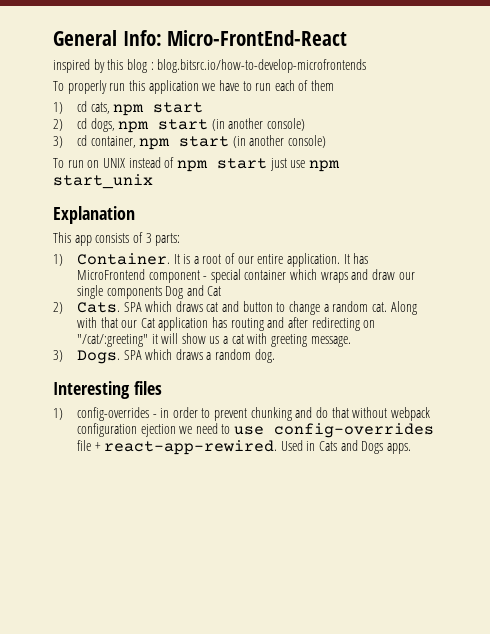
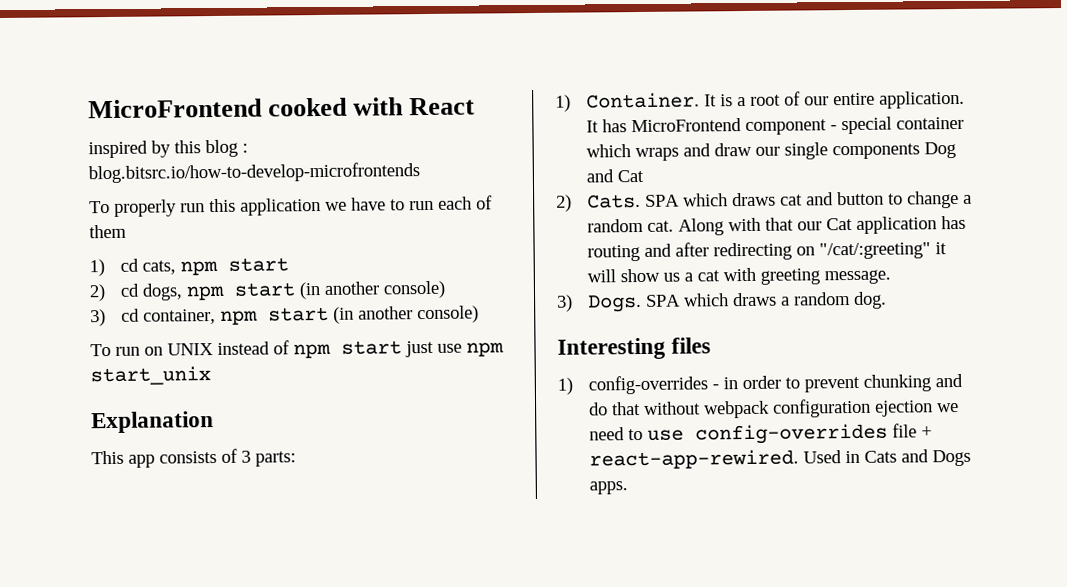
[53,30,348,46] General Info: Micro-FrontEnd-React -> [88,97,476,119] MicroFrontend cooked with React

